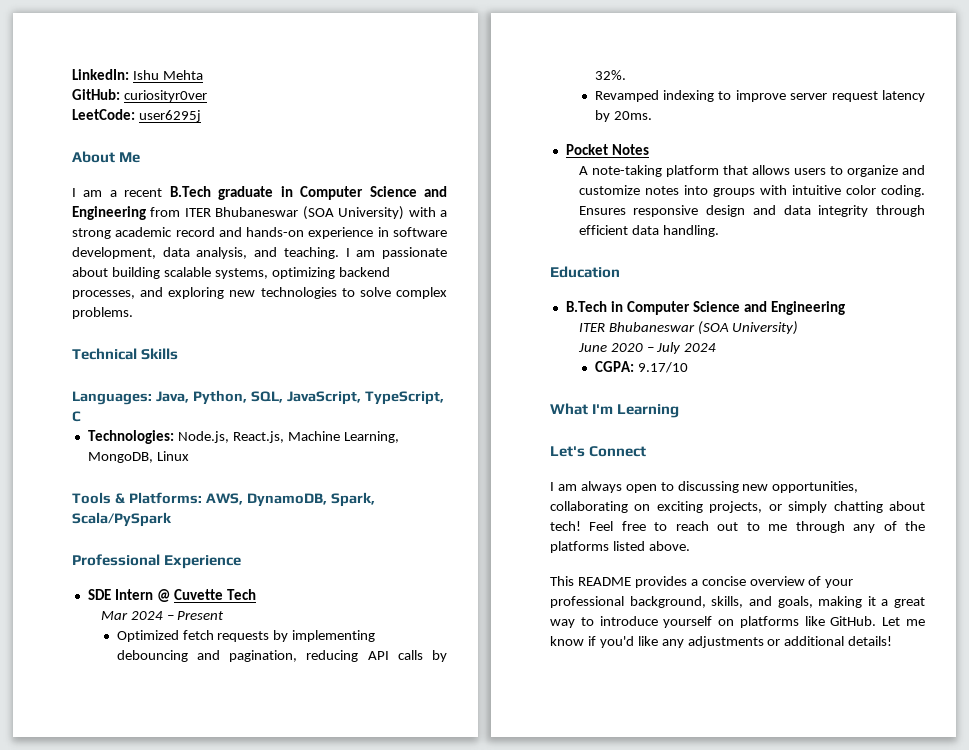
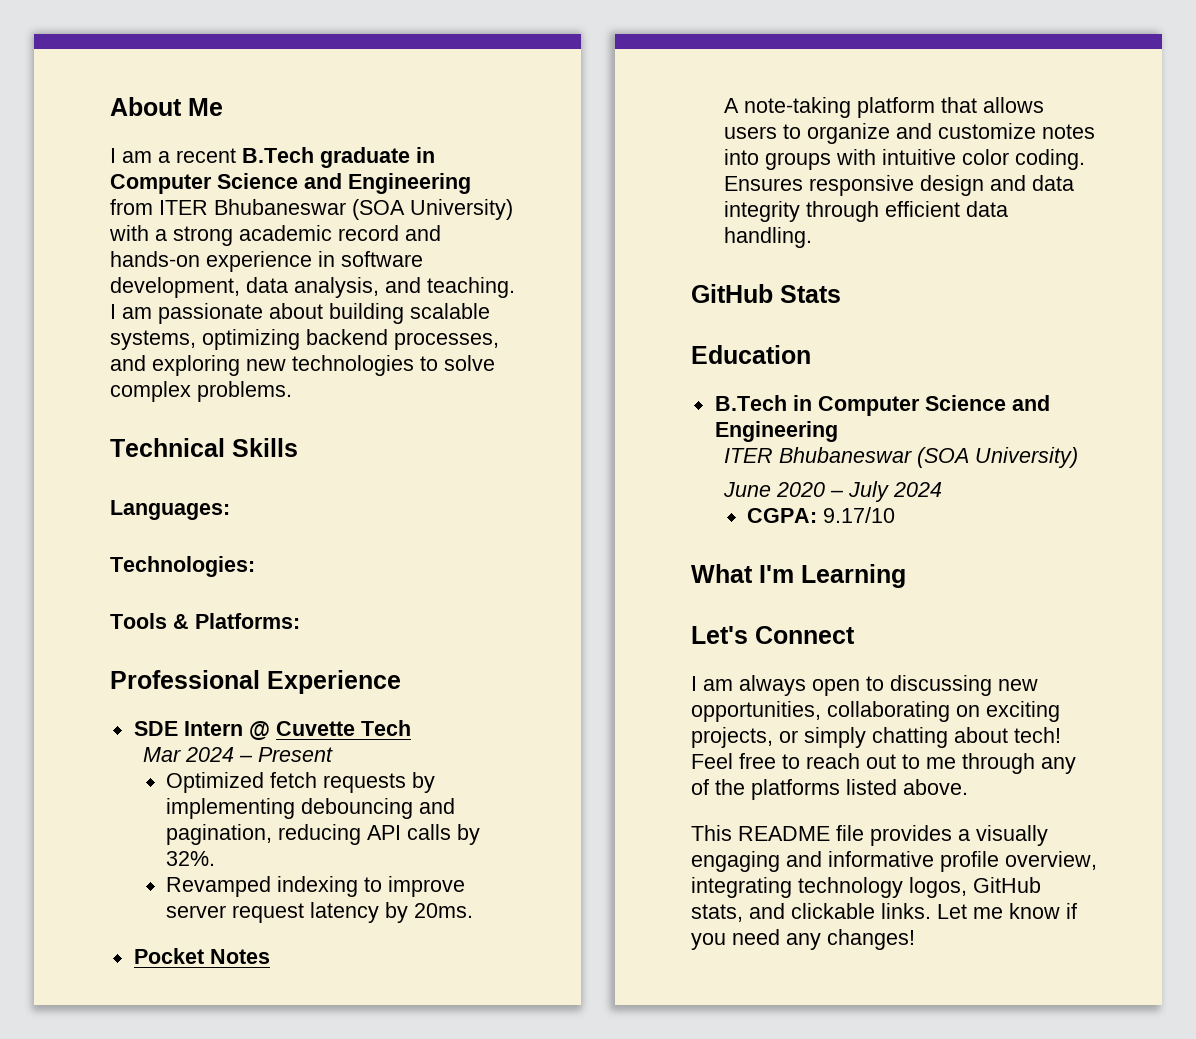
[72,69,203,80] [72,89,207,102] [72,109,201,122] LinkedIn: Ishu Mehta // GitHub: curiosityr0ver // LeetCode: user6295j // -> (110, 106) none
[155,390,444,405] [72,411,81,422] [87,430,399,444] [87,451,189,463] Java, Python, SQL, JavaScript, TypeScript, C // Technologies: Node.js, React.js, Machine Learning, MongoDB, Linux -> [110,556,255,577] // Technologies:
[205,492,375,507] [72,512,172,527] AWS, DynamoDB, Spark, Scala/PySpark -> (300, 621) none
(719, 231) none -> [691,284,841,303] // GitHub Stats
(631, 581) none -> [836,825,864,841] file
[701,576,854,588] [550,596,925,608] [550,616,925,628] [550,636,893,648] concise overview of your professional background, skills, and goals, making it a great way to introduce yourself on platforms like GitHub. Let me know if you'd like any adjustments or additional details! -> [976,825,1048,846] [691,851,1097,872] [691,877,1041,898] [691,903,1077,922] [691,929,915,950] visually engaging and informative profile overview, integrating technology logos, GitHub stats, and clickable links. Let me know if you need any changes!

